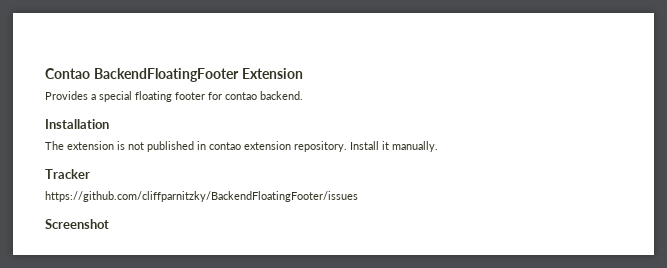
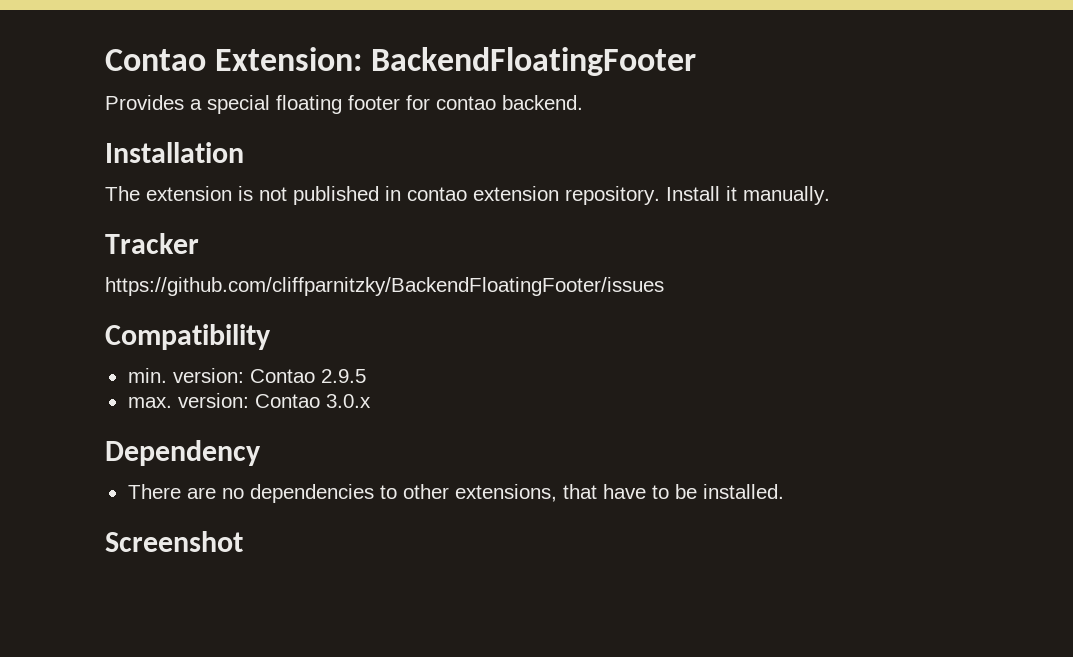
[45,68,90,79] Contao -> [105,47,363,71] Contao Extension:
[241,68,303,79] Extension -> (697, 61) none
(358, 196) none -> [105,324,271,350] [127,368,366,383] [127,393,371,408] [105,440,261,466] [127,484,784,503] // Compatibility // min. version: Contao 2.9.5 // max. version: Contao 3.0.x // Dependency // There are no dependencies to other extensions, that have to be installed.

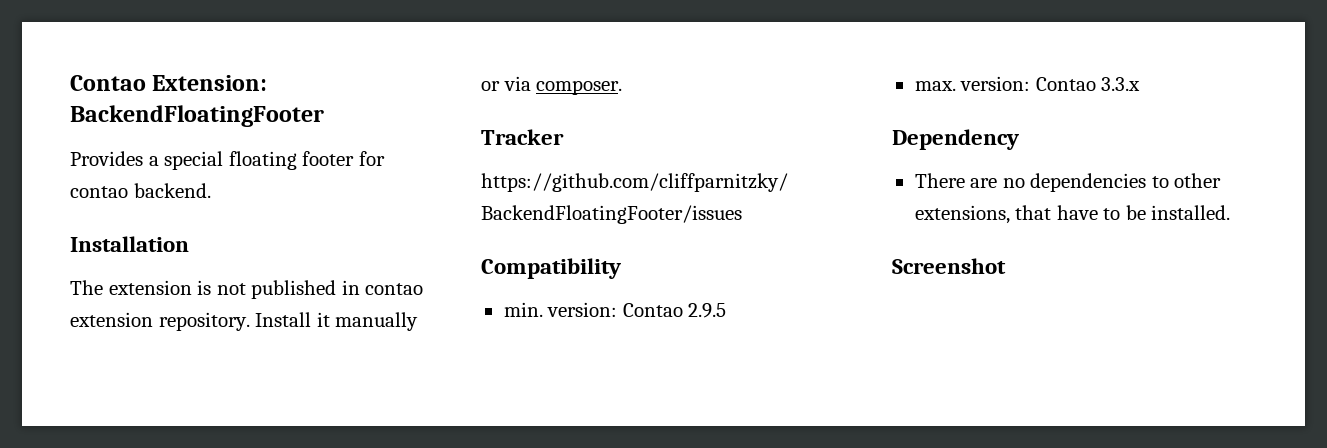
[743,186,830,205] manually. -> [335,312,419,331] [481,76,623,95] manually or via composer.
[325,394,371,408] 3.0.x -> [1101,77,1141,91] 3.3.x

